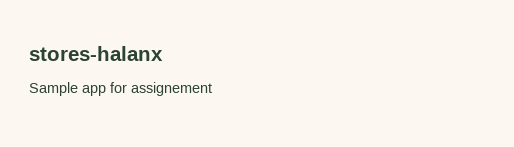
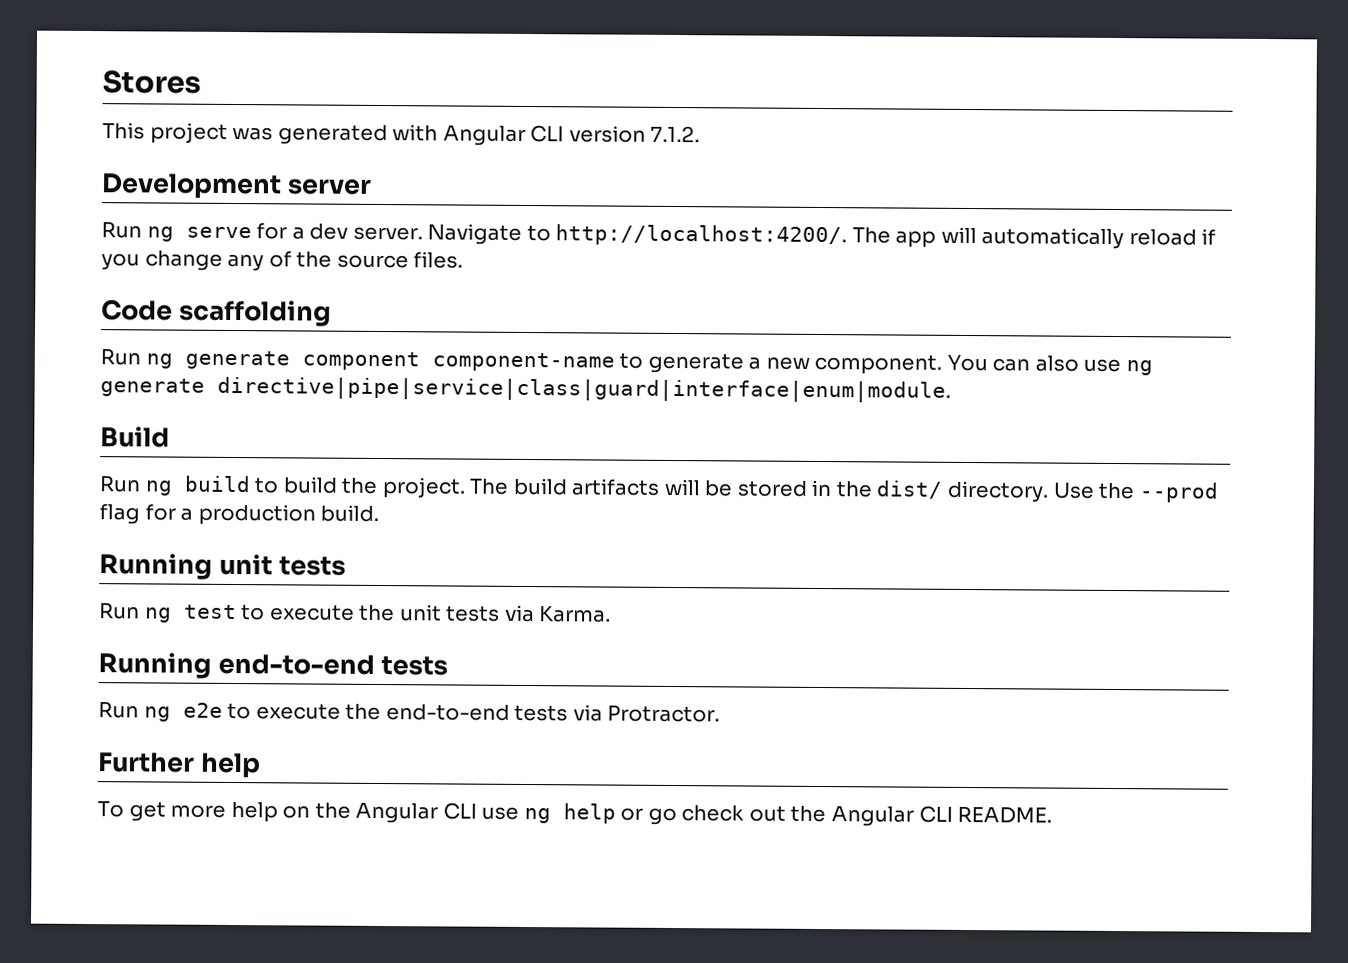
[29,46,163,61] [29,82,212,96] stores-halanx // Sample app for assignement -> [102,70,201,94] [102,122,701,146] [101,173,372,200] [101,221,1217,250] [101,250,464,272] [101,299,332,327] [100,348,1153,376] [100,376,951,403] [100,426,170,448] [99,475,1219,503] [99,503,380,526] [99,553,346,580] [99,602,612,623] [98,652,448,679] [98,701,721,723] [98,752,261,779] [97,801,1053,827] Stores // This project was generated with Angular CLI version 7.1.2. // Development server // Run ng serve for a dev server. Navigate to http://localhost:4200/. The app will automatically reload if you change any of the source files. // Code scaffolding // Run ng generate component component-name to generate a new component. You can also use ng generate directive|pipe|service|class|guard|interface|enum|module. // Build // Run ng build to build the project. The build artifacts will be stored in the dist/ directory. Use the --prod flag for a production build. // Running unit tests // Run ng test to execute the unit tests via Karma. // Running end-to-end tests // Run ng e2e to execute the end-to-end tests via Protractor. // Further help // To get more help on the Angular CLI use ng help or go check out the Angular CLI README.

